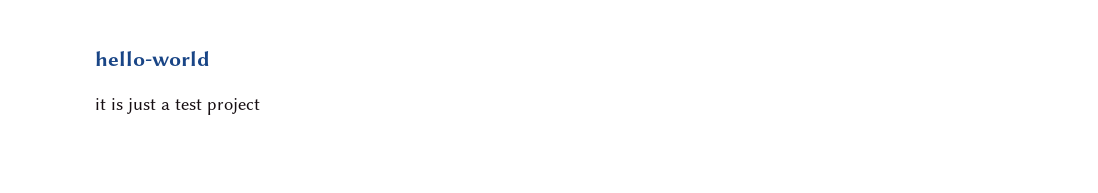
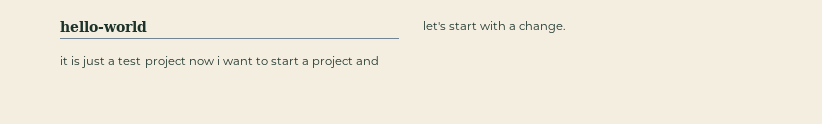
(260, 106) none -> [188,56,380,68] [423,21,566,33] now i want to start a project and let's start with a change.

